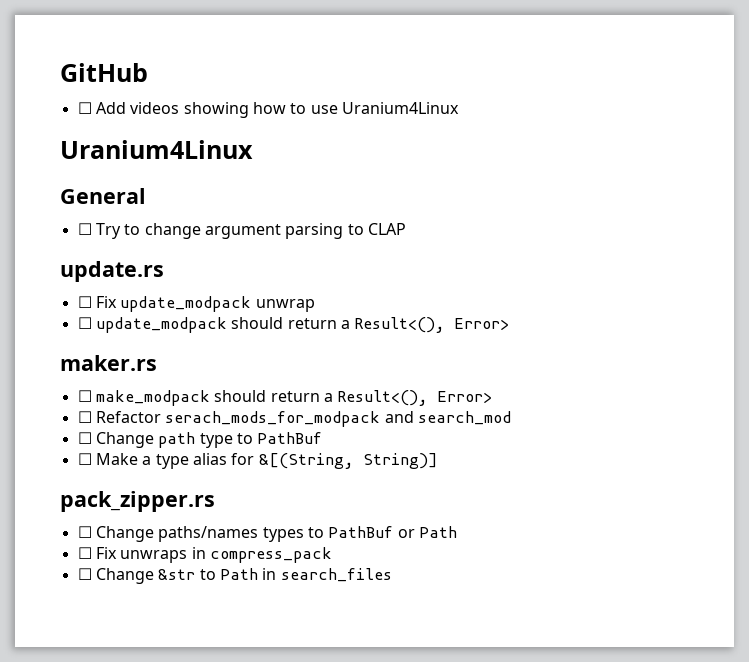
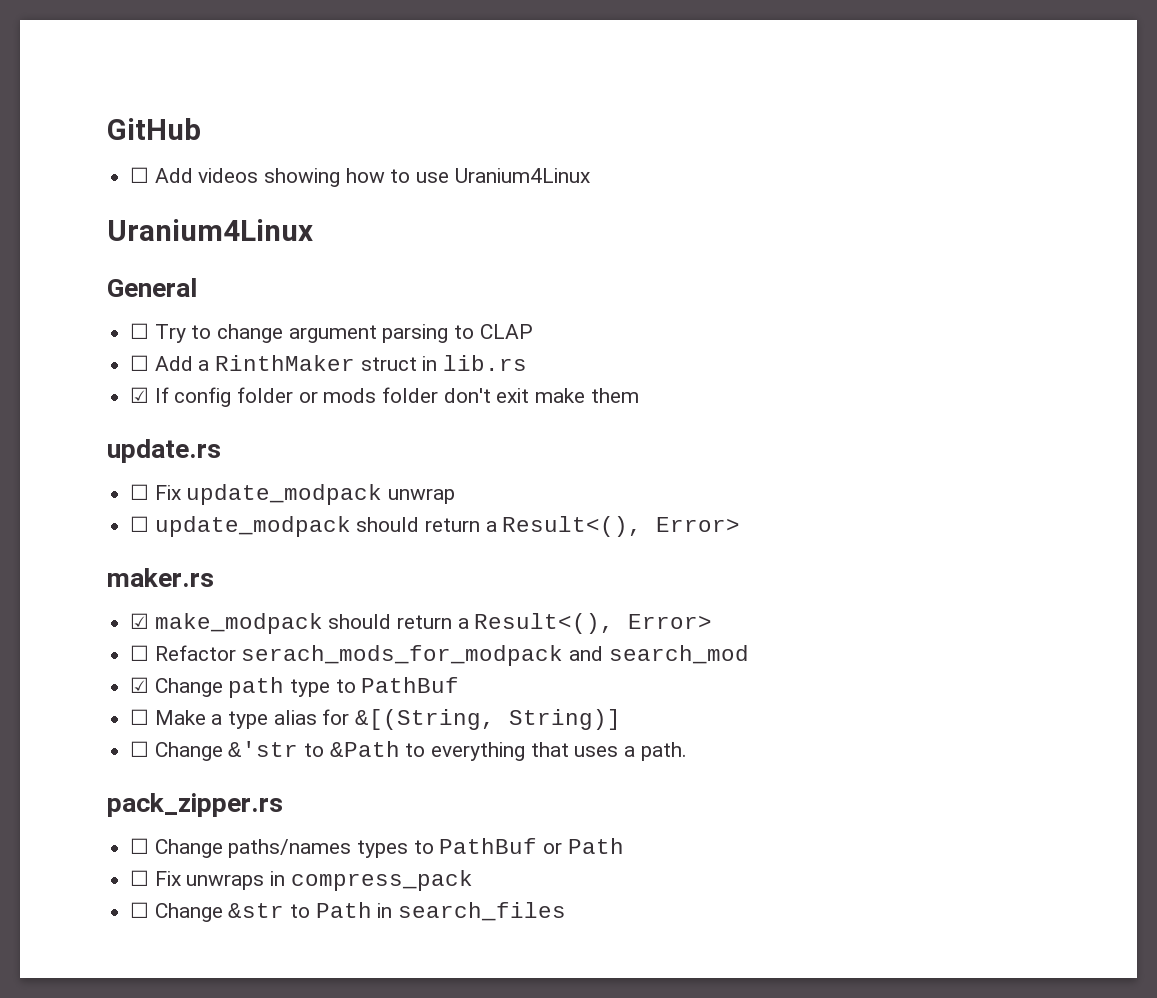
(406, 229) none -> [130,355,528,371] [130,387,639,407] // ☐ Add a RinthMaker struct in lib.rs // ☑ If config folder or mods folder don't exit make them
[77,390,92,402] ☐ -> [130,613,150,629] ☑
[77,432,92,444] ☐ -> [130,677,150,693] ☑
(438, 461) none -> [130,741,687,761] // ☐ Change &'str to &Path to everything that uses a path.

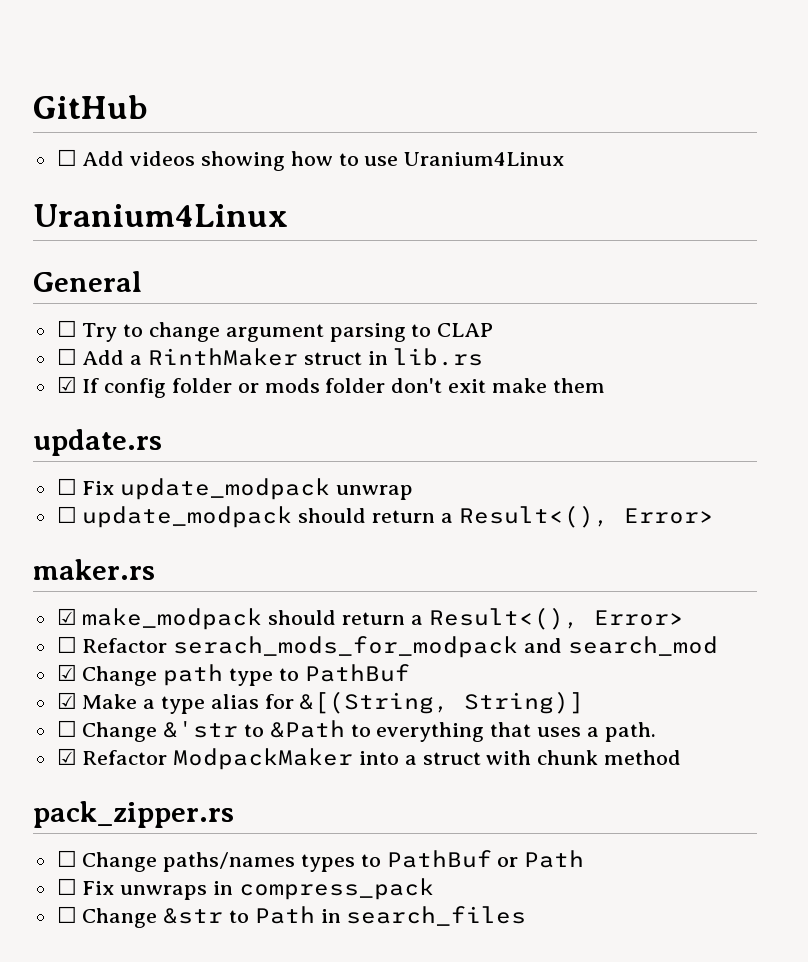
[130,709,150,725] ☐ -> [56,692,77,709] ☑
(687, 751) none -> [56,748,682,770] // ☑ Refactor ModpackMaker into a struct with chunk method

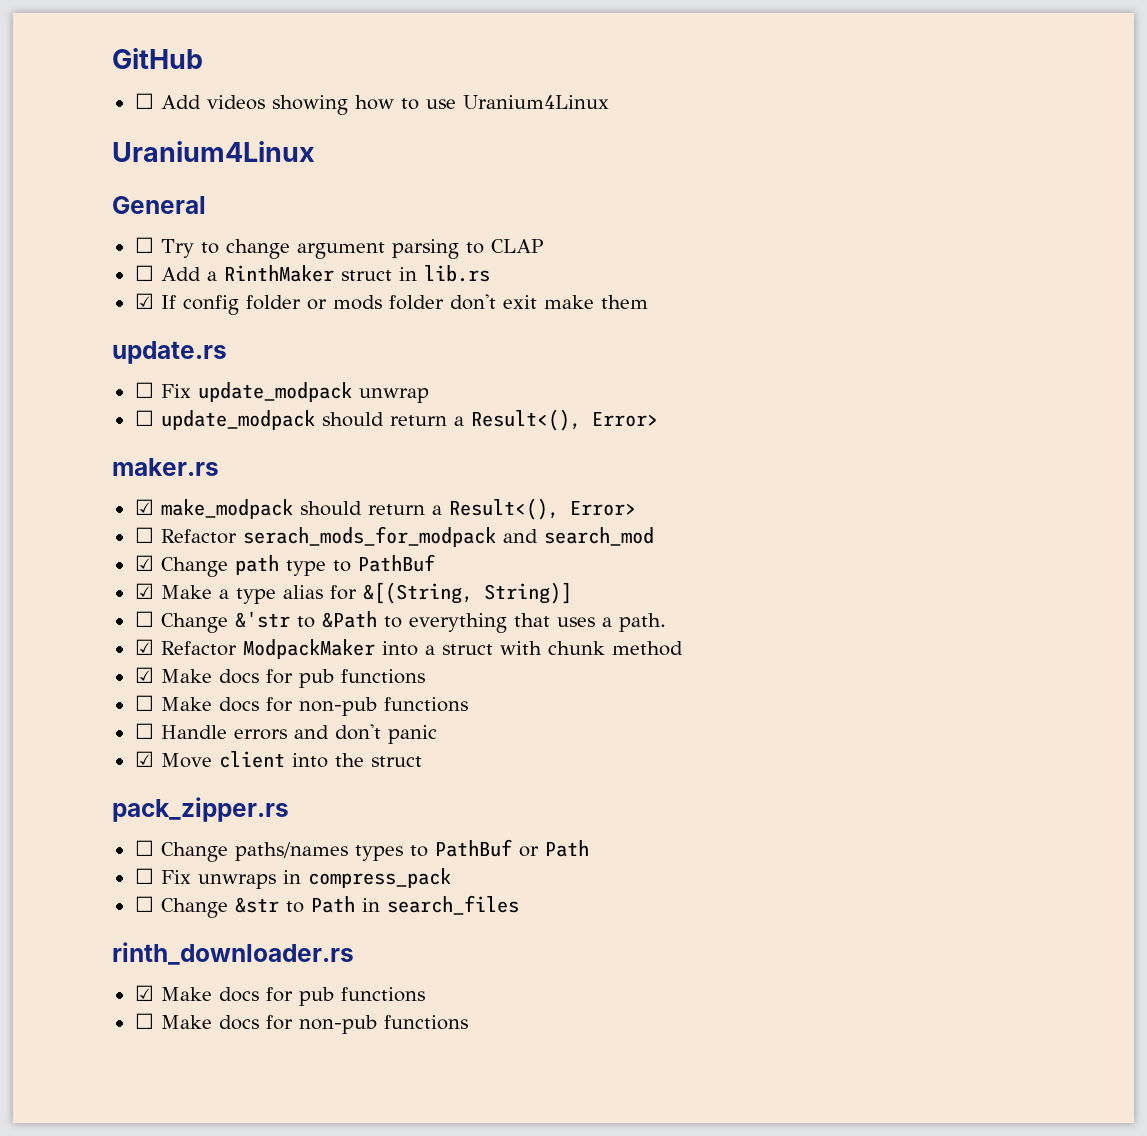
(682, 757) none -> [134,667,425,688] [134,695,468,716] [134,723,437,744] [134,751,422,768] // ☑ Make docs for pub functions // ☐ Make docs for non-pub functions // ☐ Handle errors and don't panic // ☑ Move client into the struct
(527, 916) none -> [112,942,354,965] [134,985,425,1006] [134,1013,468,1034] // rinth_downloader.rs // ☑ Make docs for pub functions // ☐ Make docs for non-pub functions

